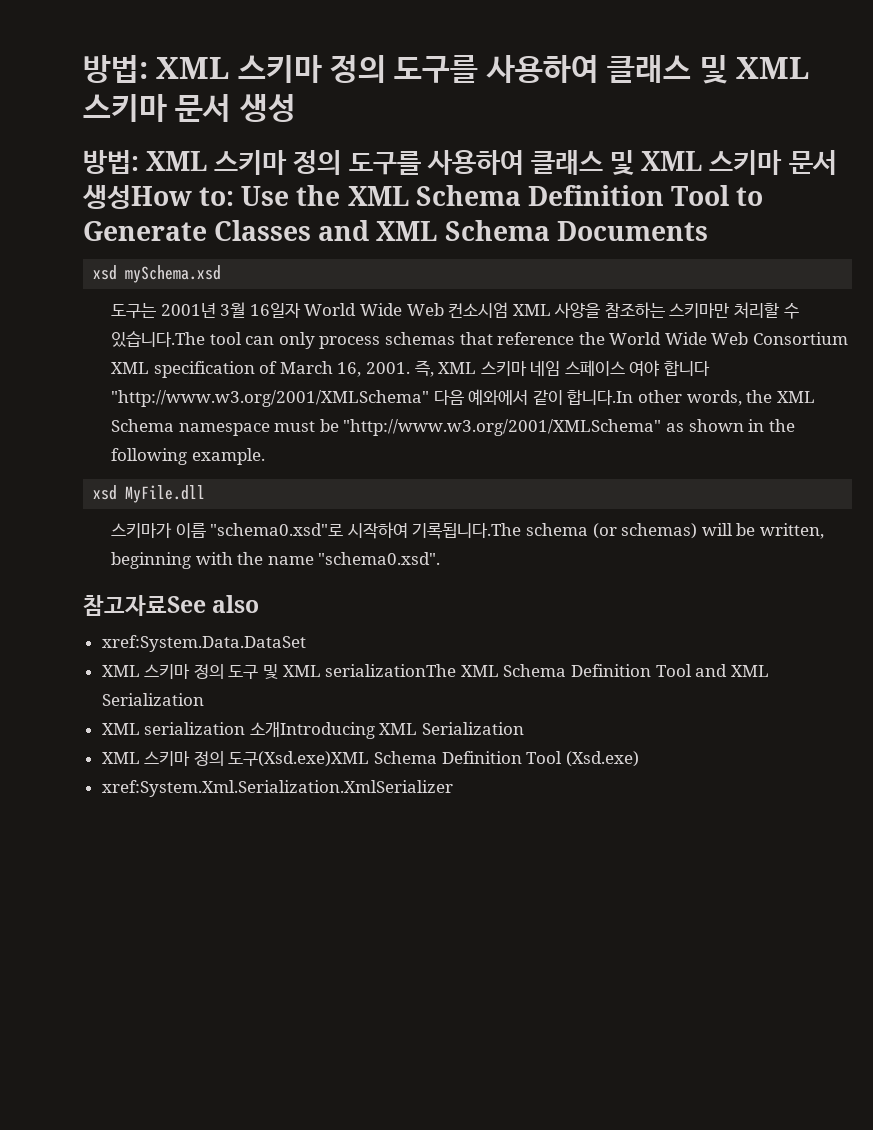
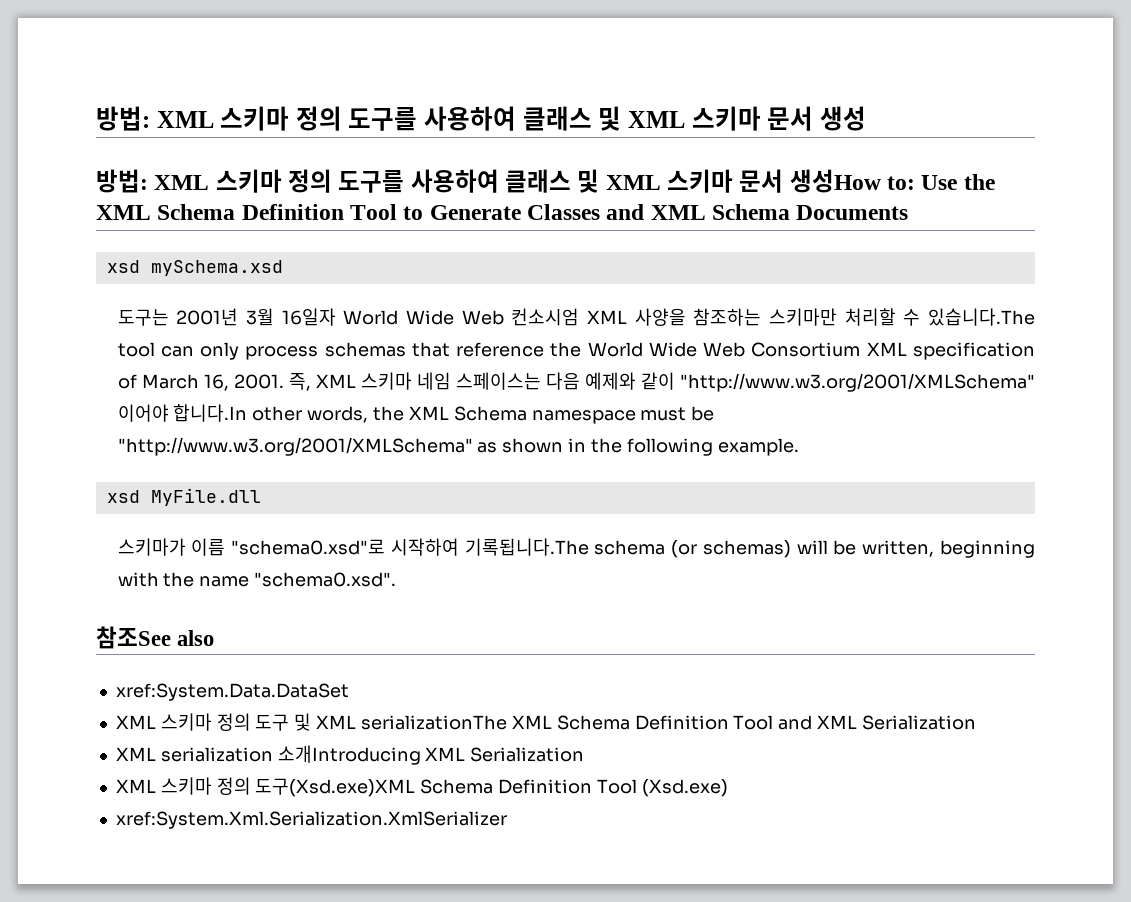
[564,360,711,377] [110,389,563,407] 스페이스 여야 합니다 "http://www.w3.org/2001/XMLSchema" 다음 예와에서 같이 -> [455,372,1035,392] [117,404,169,422] 스페이스는 다음 예제와 같이 "http://www.w3.org/2001/XMLSchema" 이어야
[83,595,206,616] 참고자료See -> [96,626,171,649] 참조See

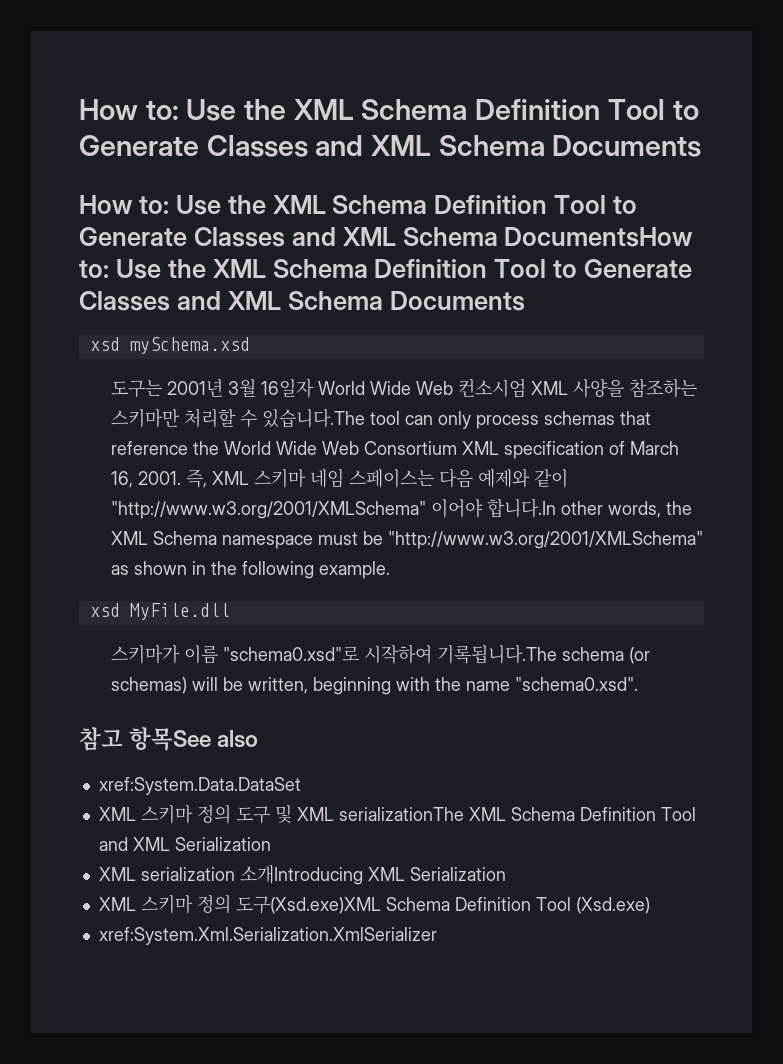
[96,106,866,131] [96,169,881,193] 방법: XML 스키마 정의 도구를 사용하여 클래스 및 XML 스키마 문서 생성 // 방법: XML 스키마 정의 도구를 사용하여 클래스 및 XML 스키마 문서 생성How -> [79,99,699,121] [79,135,702,157] [79,195,638,215] [79,227,694,247] How to: Use the XML Schema Definition Tool to Generate Classes and XML Schema Documents // How to: Use the XML Schema Definition Tool to Generate Classes and XML Schema DocumentsHow
[96,626,171,649] 참조See -> [79,727,212,751] 참고 항목See

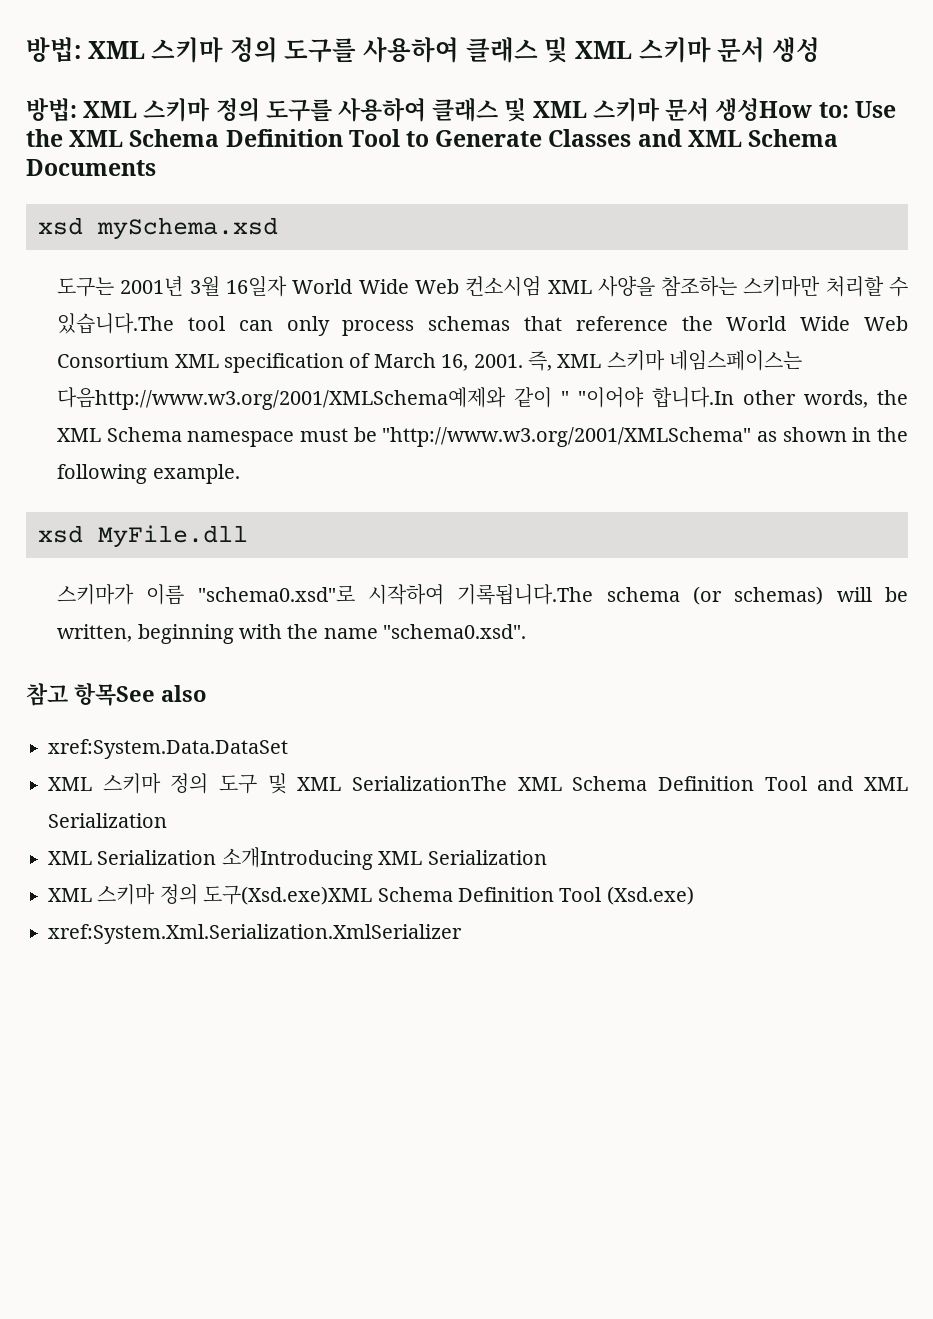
[79,99,699,121] [79,135,702,157] [79,195,638,215] [79,227,694,247] How to: Use the XML Schema Definition Tool to Generate Classes and XML Schema Documents // How to: Use the XML Schema Definition Tool to Generate Classes and XML Schema DocumentsHow -> [26,37,820,63] [26,98,813,122] 방법: XML 스키마 정의 도구를 사용하여 클래스 및 XML 스키마 문서 생성 // 방법: XML 스키마 정의 도구를 사용하여 클래스 및 XML 스키마 문서 생성How
[310,468,569,488] [111,499,484,519] 네임 스페이스는 다음 예제와 같이 "http://www.w3.org/2001/XMLSchema" 이어야 -> [669,350,803,371] [57,387,645,410] 네임스페이스는 다음http://www.w3.org/2001/XMLSchema예제와 같이 " "이어야
[338,807,464,821] serializationThe -> [352,776,508,791] SerializationThe
[140,867,235,881] serialization -> [97,850,217,865] Serialization

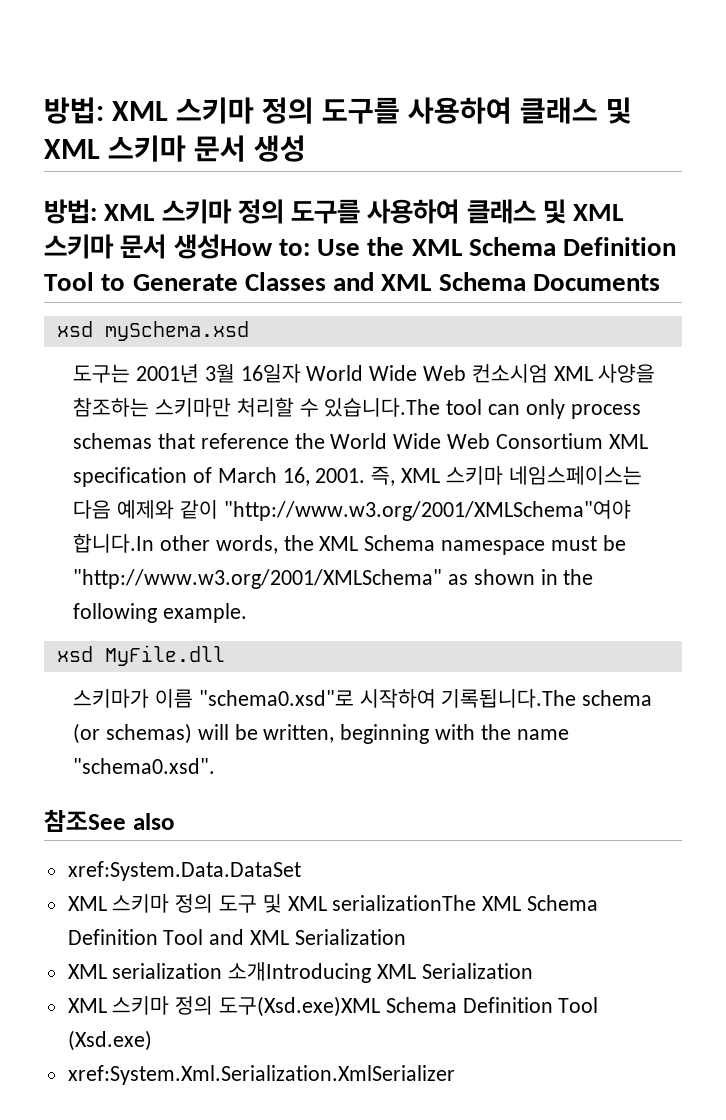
[57,387,645,410] 다음http://www.w3.org/2001/XMLSchema예제와 같이 " "이어야 -> [73,500,631,521] 다음 예제와 같이 "http://www.w3.org/2001/XMLSchema"여야
[26,683,155,706] 참고 항목See -> [44,809,126,833] 참조See
[352,776,508,791] SerializationThe -> [332,895,477,911] serializationThe
[97,850,217,865] Serialization -> [112,963,223,979] serialization

